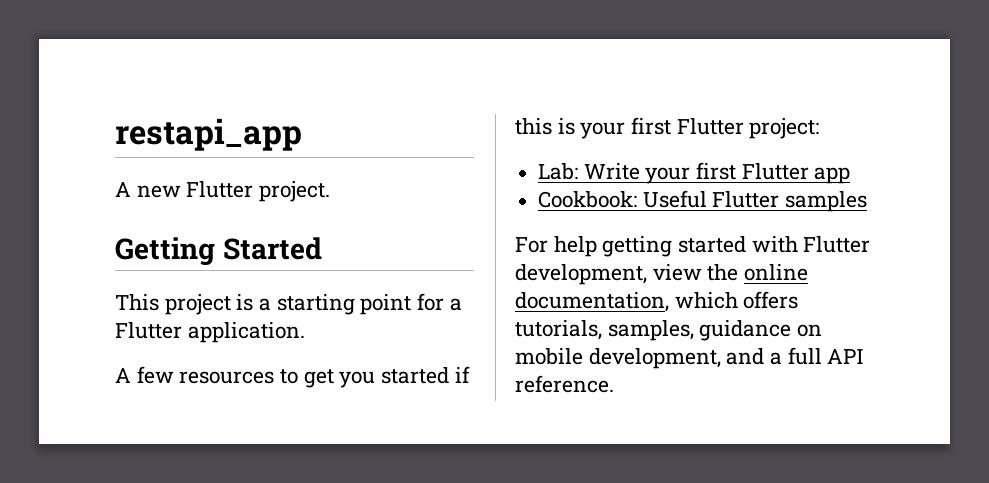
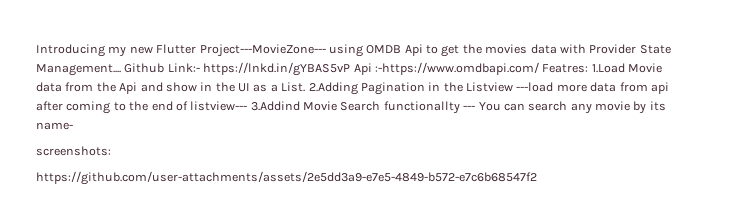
[115,118,302,151] [115,181,331,202] [115,237,322,266] [115,293,462,315] [115,322,305,343] [115,366,470,388] [515,117,820,139] [538,162,851,184] [538,190,868,212] [515,236,871,257] [515,264,809,285] [515,291,799,312] [515,320,823,341] [515,347,865,369] [515,375,614,393] restapi_app // A new Flutter project. // Getting Started // This project is a starting point for a Flutter application. // A few resources to get you started if this is your first Flutter project: // Lab: Write your first Flutter app // Cookbook: Useful Flutter samples // For help getting started with Flutter development, view the online documentation, which offers tutorials, samples, guidance on mobile development, and a full API reference. -> [36,44,671,57] [36,62,662,76] [36,82,669,95] [36,101,666,114] [36,122,73,130] [36,146,111,156] [36,171,537,185] Introducing my new Flutter Project---MovieZone--- using OMDB Api to get the movies data with Provider State Management.... Github Link:- https://lnkd.in/gYBAS5vP Api :-https://www.omdbapi.com/ Featres: 1.Load Movie data from the Api and show in the UI as a List. 2.Adding Pagination in the Listview ---load more data from api after coming to the end of listview--- 3.Addind Movie Search functionallty --- You can search any movie by its name- // screenshots: // https://github.com/user-attachments/assets/2e5dd3a9-e7e5-4849-b572-e7c6b68547f2

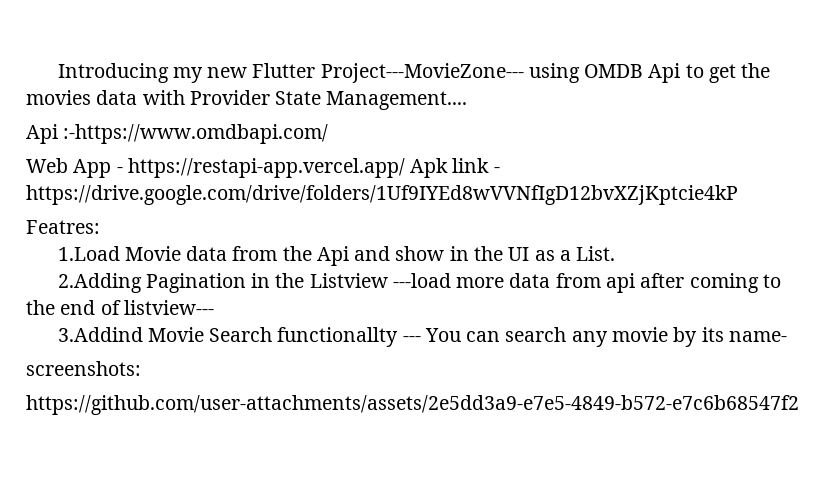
[124,62,351,76] Github Link:- https://lnkd.in/gYBAS5vP -> (468, 100) //
(539, 68) none -> [26,158,500,178] [26,185,738,205] // Web App - https://restapi-app.vercel.app/ Apk link - https://drive.google.com/drive/folders/1Uf9IYEd8wVVNfIgD12bvXZjKptcie4kP //
(589, 68) none -> (100, 227) //
(306, 87) none -> (616, 253) //
(248, 106) none -> (214, 307) //

